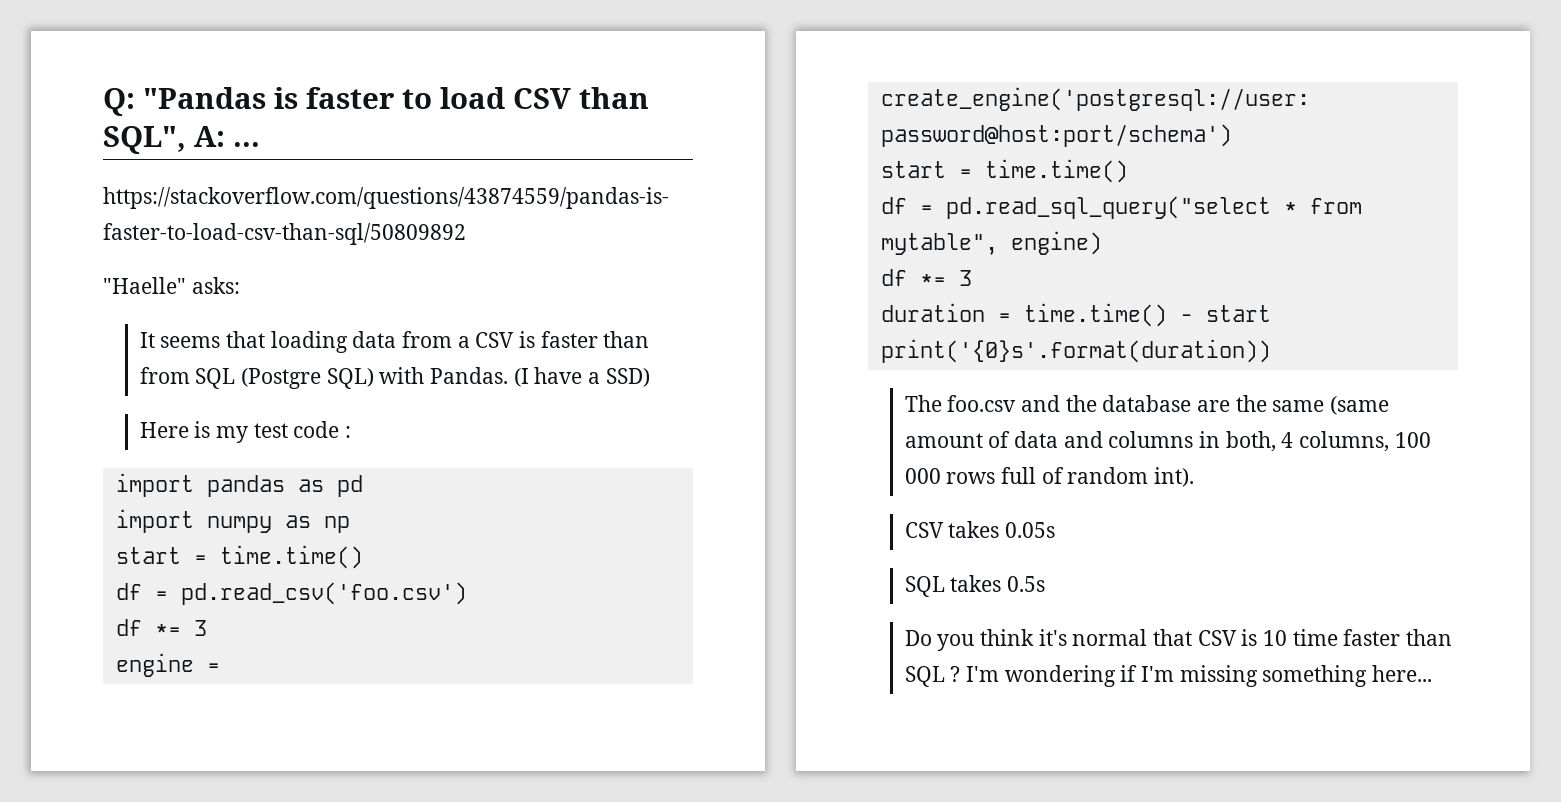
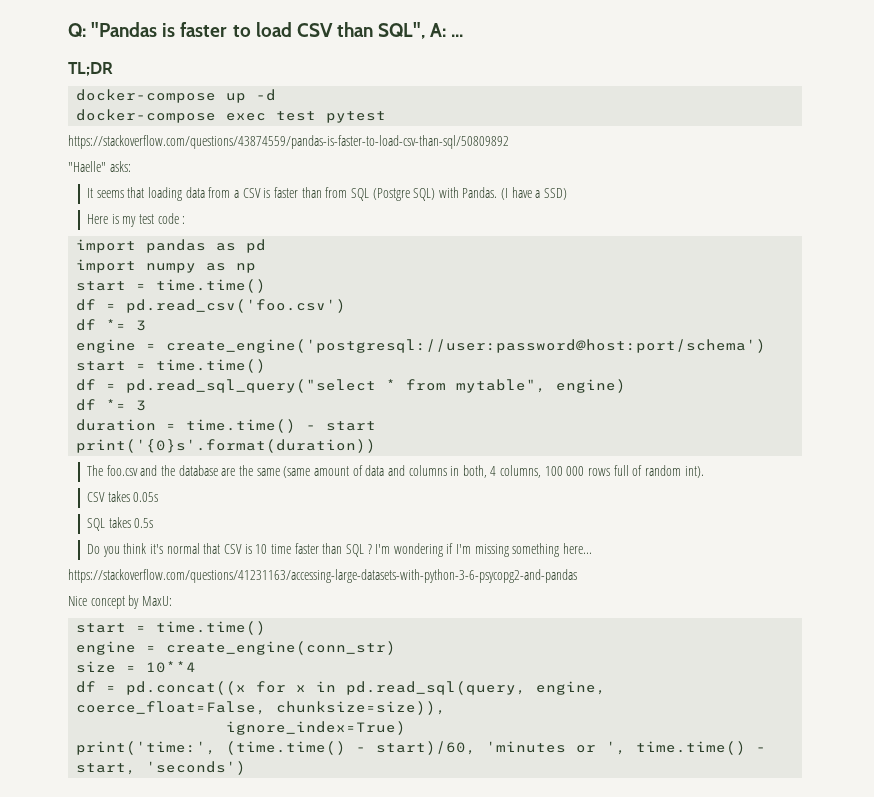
(260, 144) none -> [68,62,113,76] [76,89,277,103] [76,109,387,123] // TL;DR // docker-compose up -d // docker-compose exec test pytest
(1432, 673) none -> [68,569,577,583] [68,595,172,609] [76,621,267,635] [76,641,397,655] [76,661,197,673] [76,681,607,695] [76,701,447,715] [226,721,407,735] [76,741,767,755] [76,761,247,775] // https://stackoverflow.com/questions/41231163/accessing-large-datasets-with-python-3-6-psycopg2-and-pandas // Nice concept by MaxU: // start = time.time() // engine = create_engine(conn_str) // size = 10**4 // df = pd.concat((x for x in pd.read_sql(query, engine, coerce_float=False, chunksize=size)), // ignore_index=True) // print('time:', (time.time() - start)/60, 'minutes or ', time.time() - start, 'seconds')

